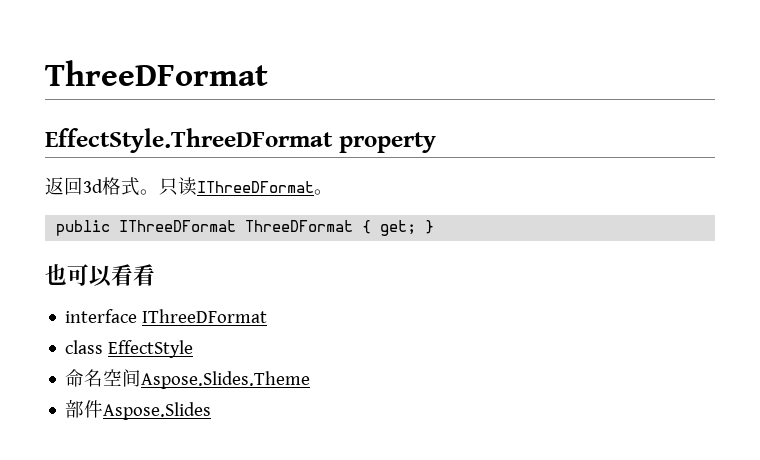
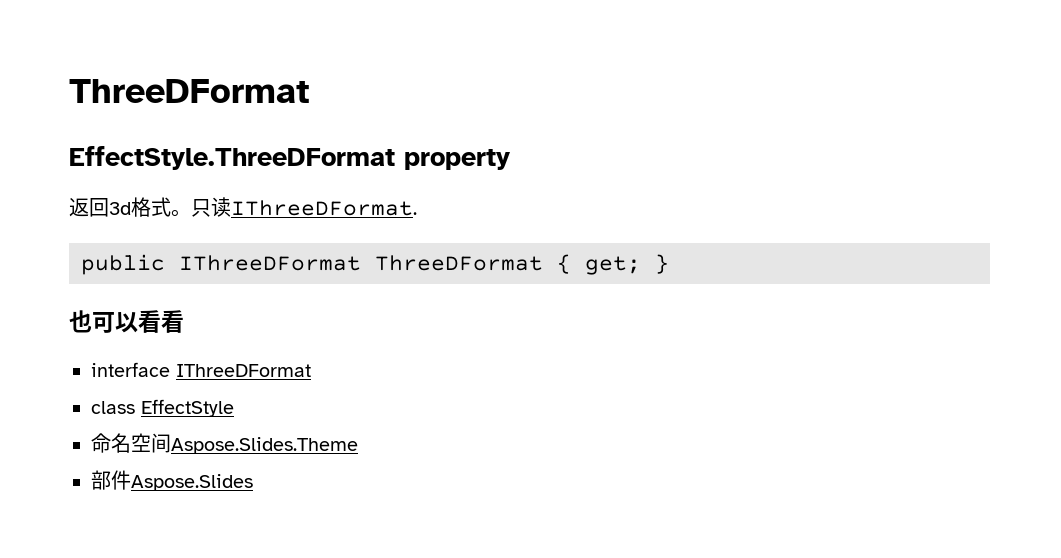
[197,181,333,195] IThreeDFormat。 -> [231,200,417,216] IThreeDFormat.

